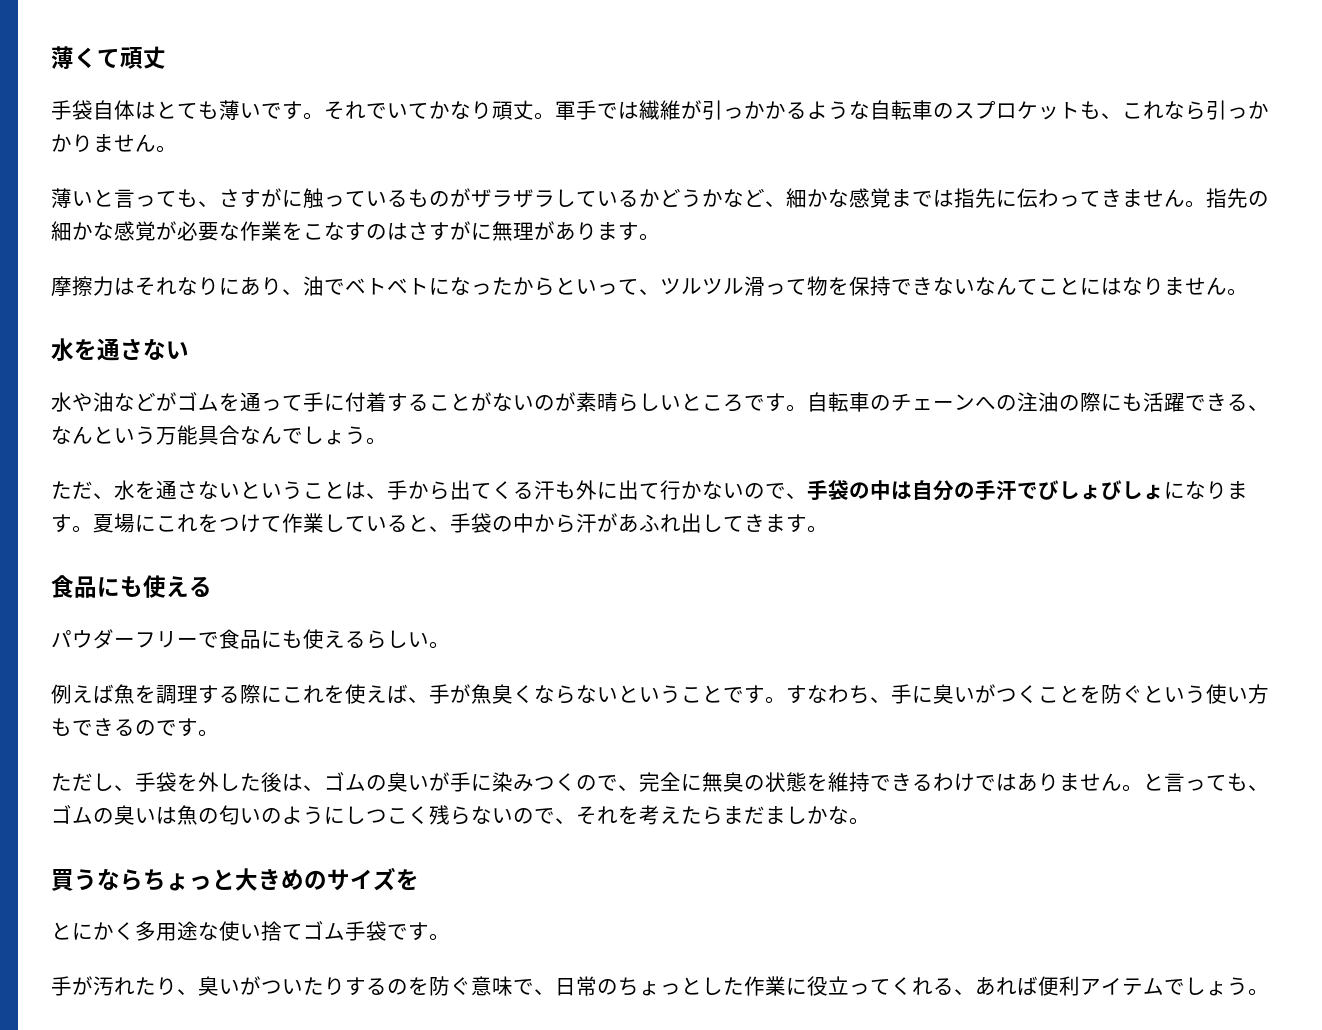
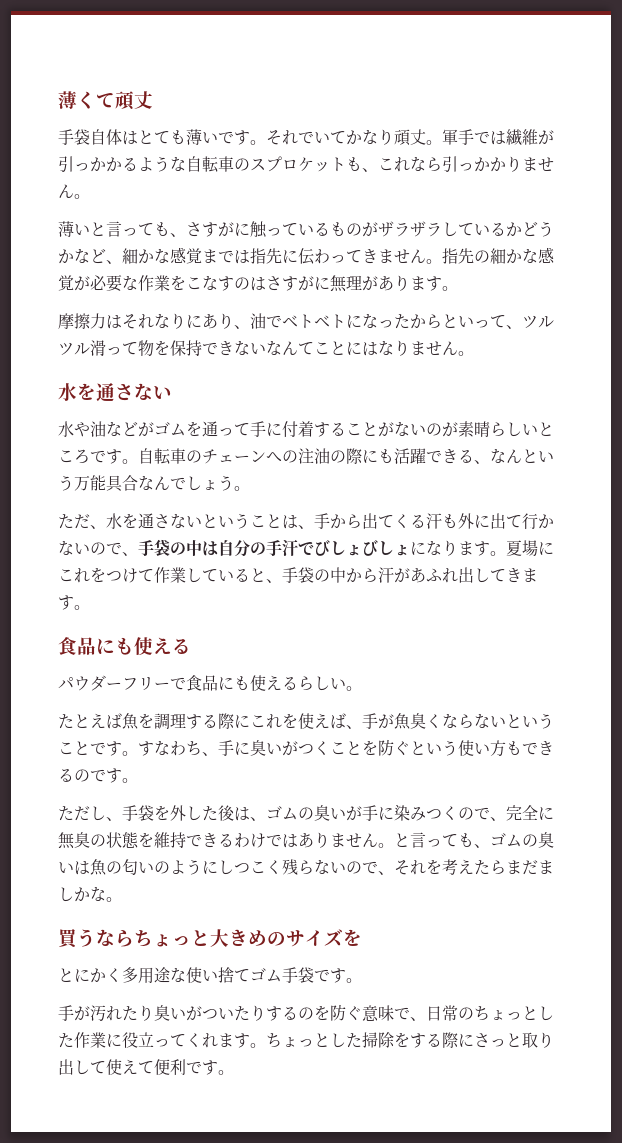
[51,684,72,704] 例 -> [58,714,90,729] たと
[177,989,198,995] 、 -> (154, 1013) none
[933,976,1248,996] る、あれば便利アイテムでしょう -> [218,1032,554,1048] [58,1059,218,1076] ます。ちょっとした掃除をする際にさっと取り出して使えて便利です

